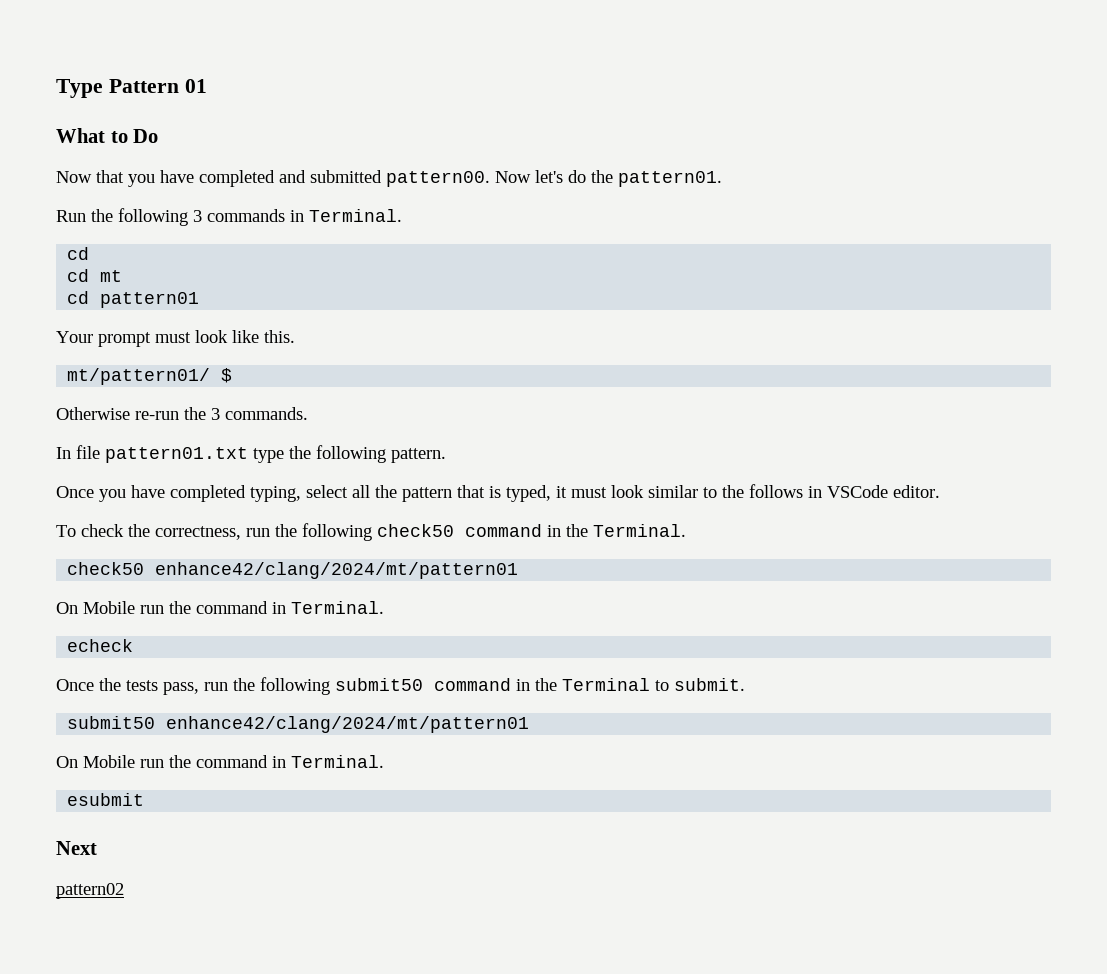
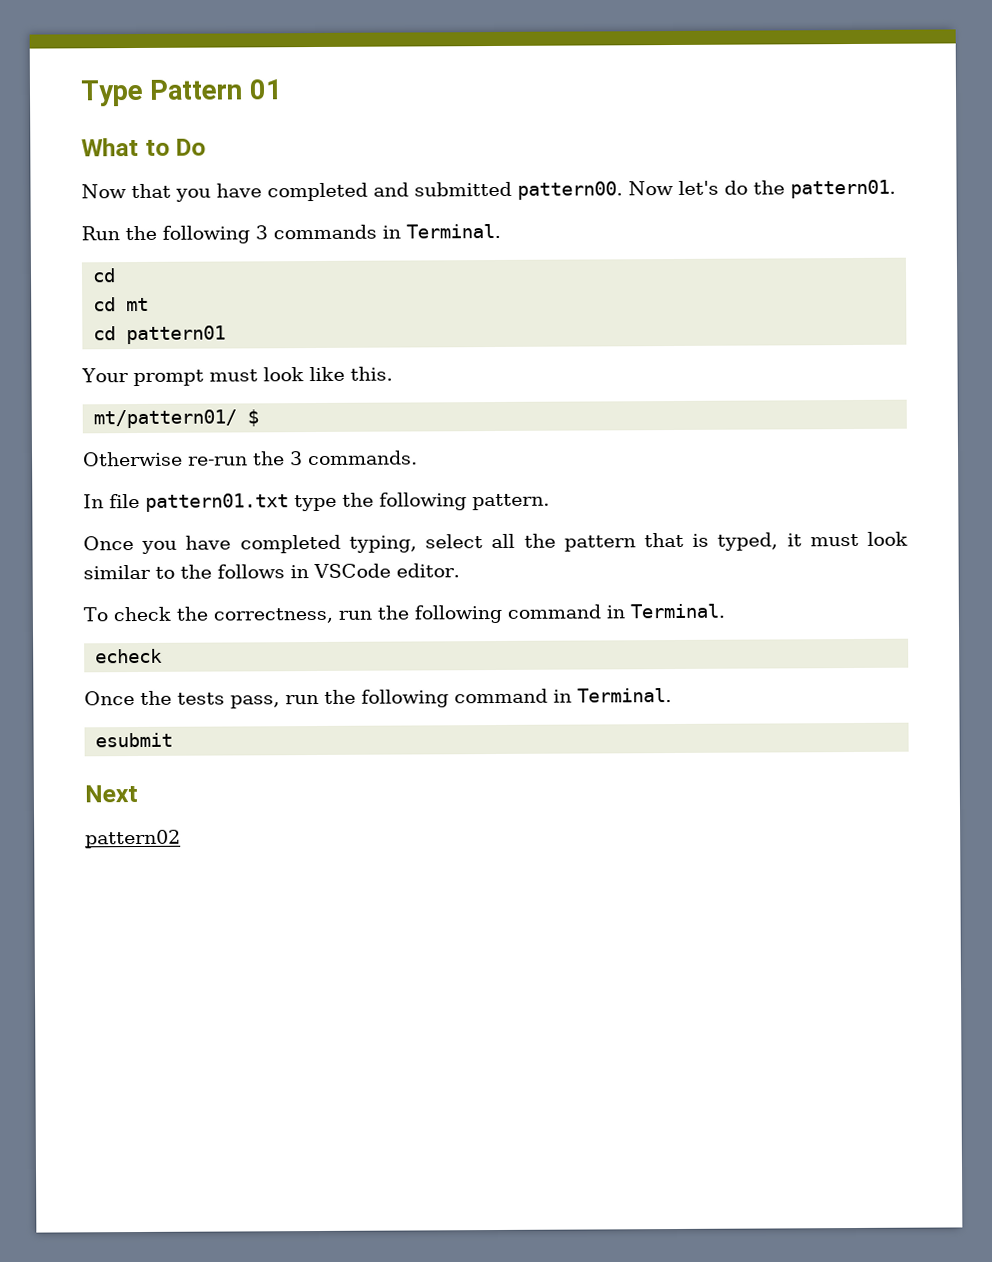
[377,524,686,537] [67,562,519,579] [56,601,191,614] check50 command in the Terminal. // check50 enhance42/clang/2024/mt/pattern01 // On Mobile run the -> (502, 614) none
[335,678,745,691] [67,716,530,733] [56,755,191,768] submit50 command in the Terminal to submit. // submit50 enhance42/clang/2024/mt/pattern01 // On Mobile run the -> (449, 698) none

